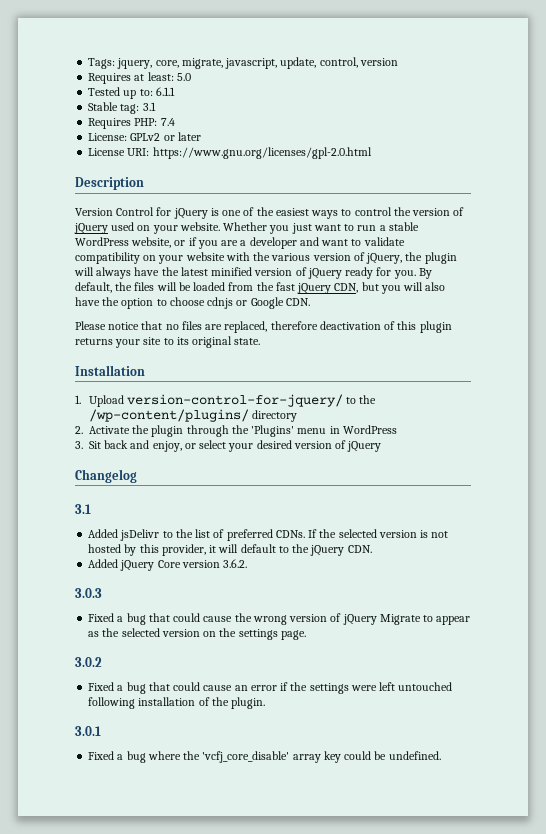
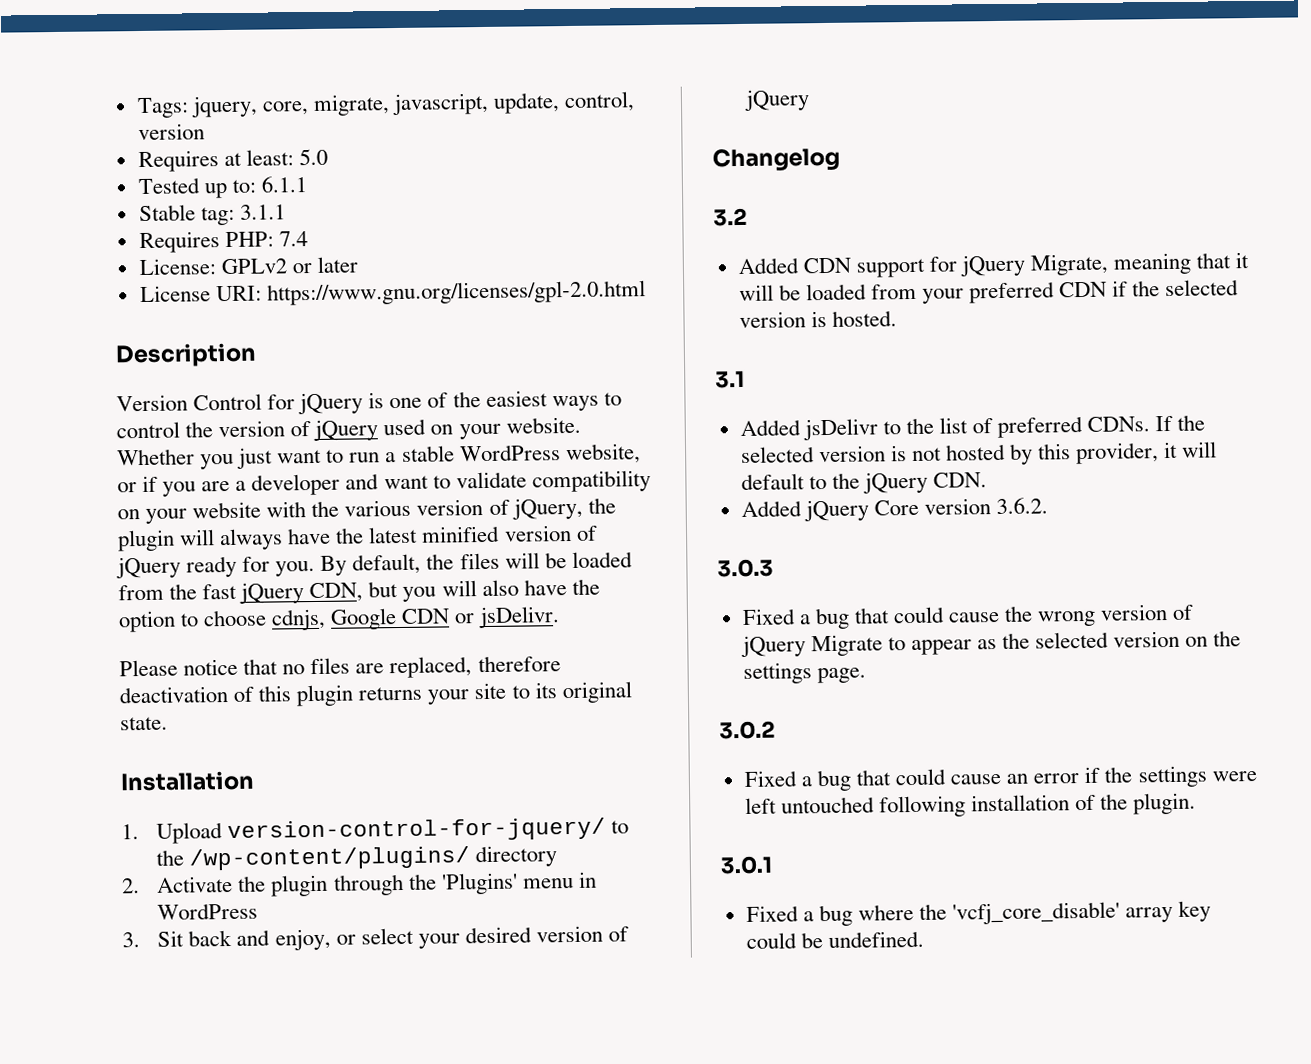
[142,102,156,111] 3.1 -> [239,204,286,220] 3.1.1
[207,297,310,309] cdnjs or Google CDN. -> [271,606,560,631] cdnjs, Google CDN or jsDelivr.
(137, 476) none -> [713,207,748,227] [737,252,1250,278] [738,279,1240,304] [738,310,897,329] // 3.2 // Added CDN support for jQuery Migrate, meaning that it will be loaded from your preferred CDN if the selected version is hosted.

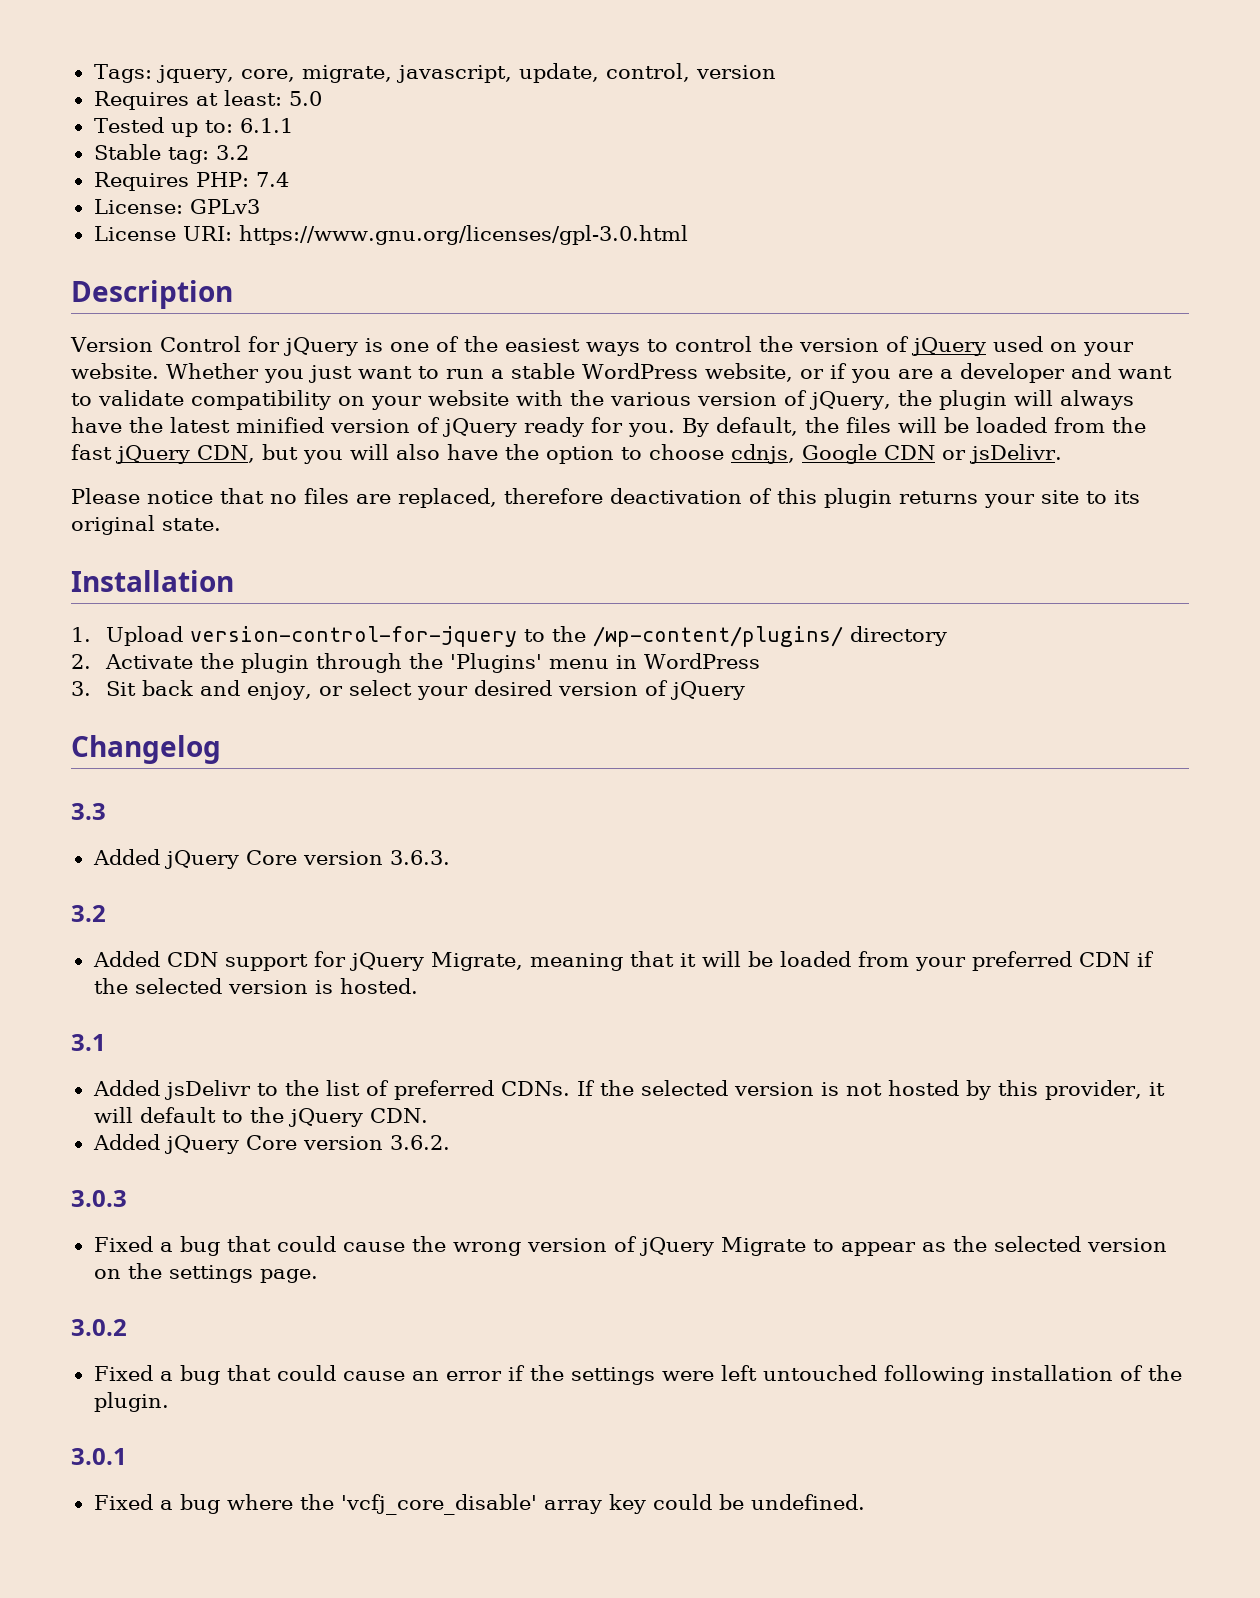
[239,204,286,220] 3.1.1 -> [215,145,249,160] 3.2
[220,256,358,275] GPLv2 or later -> [189,199,260,214] GPLv3
[266,280,646,306] https://www.gnu.org/licenses/gpl-2.0.html -> [238,225,688,245] https://www.gnu.org/licenses/gpl-3.0.html
[227,817,607,844] version-control-for-jquery/ -> [189,626,517,647] version-control-for-jquery
(840, 159) none -> [71,803,106,820] [92,849,450,869] // 3.3 // Added jQuery Core version 3.6.3.

